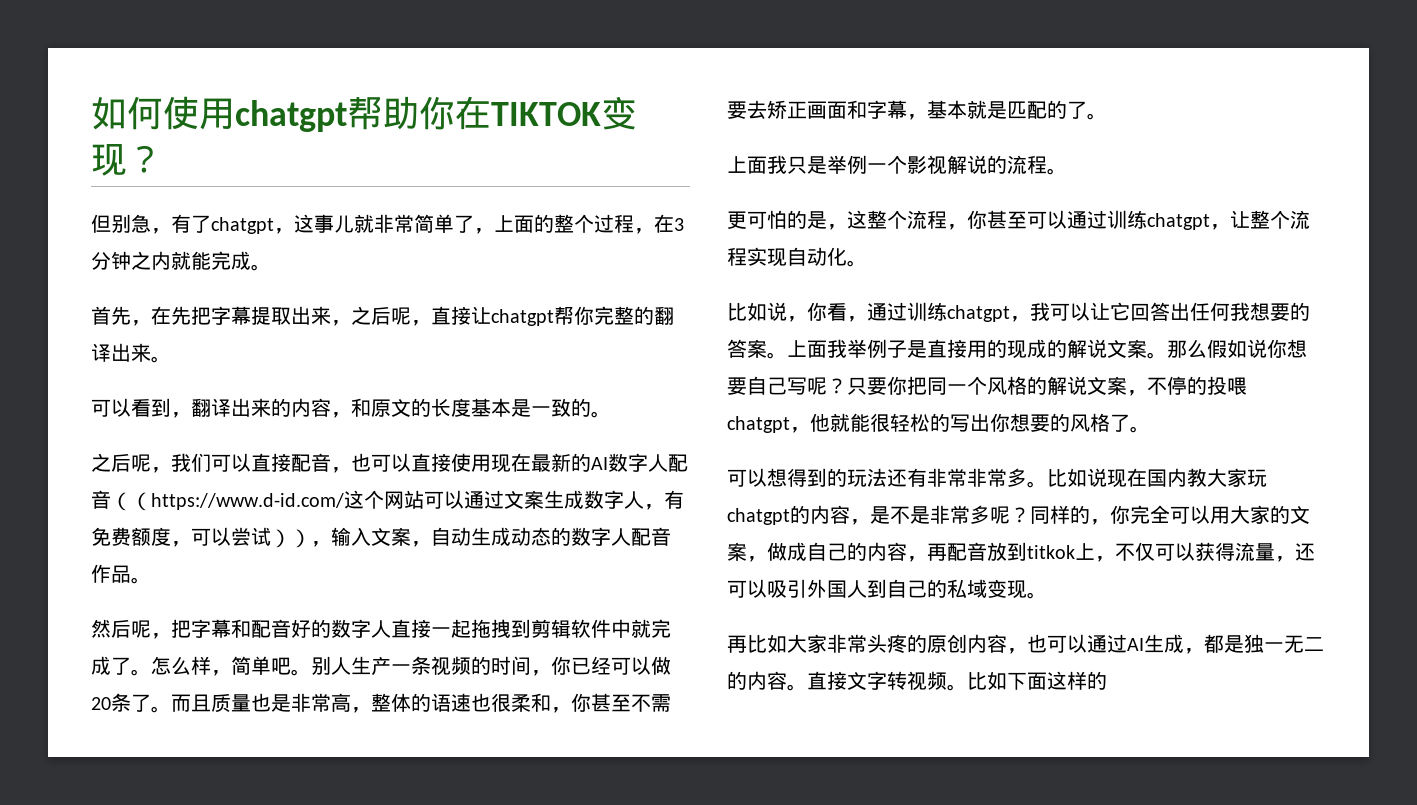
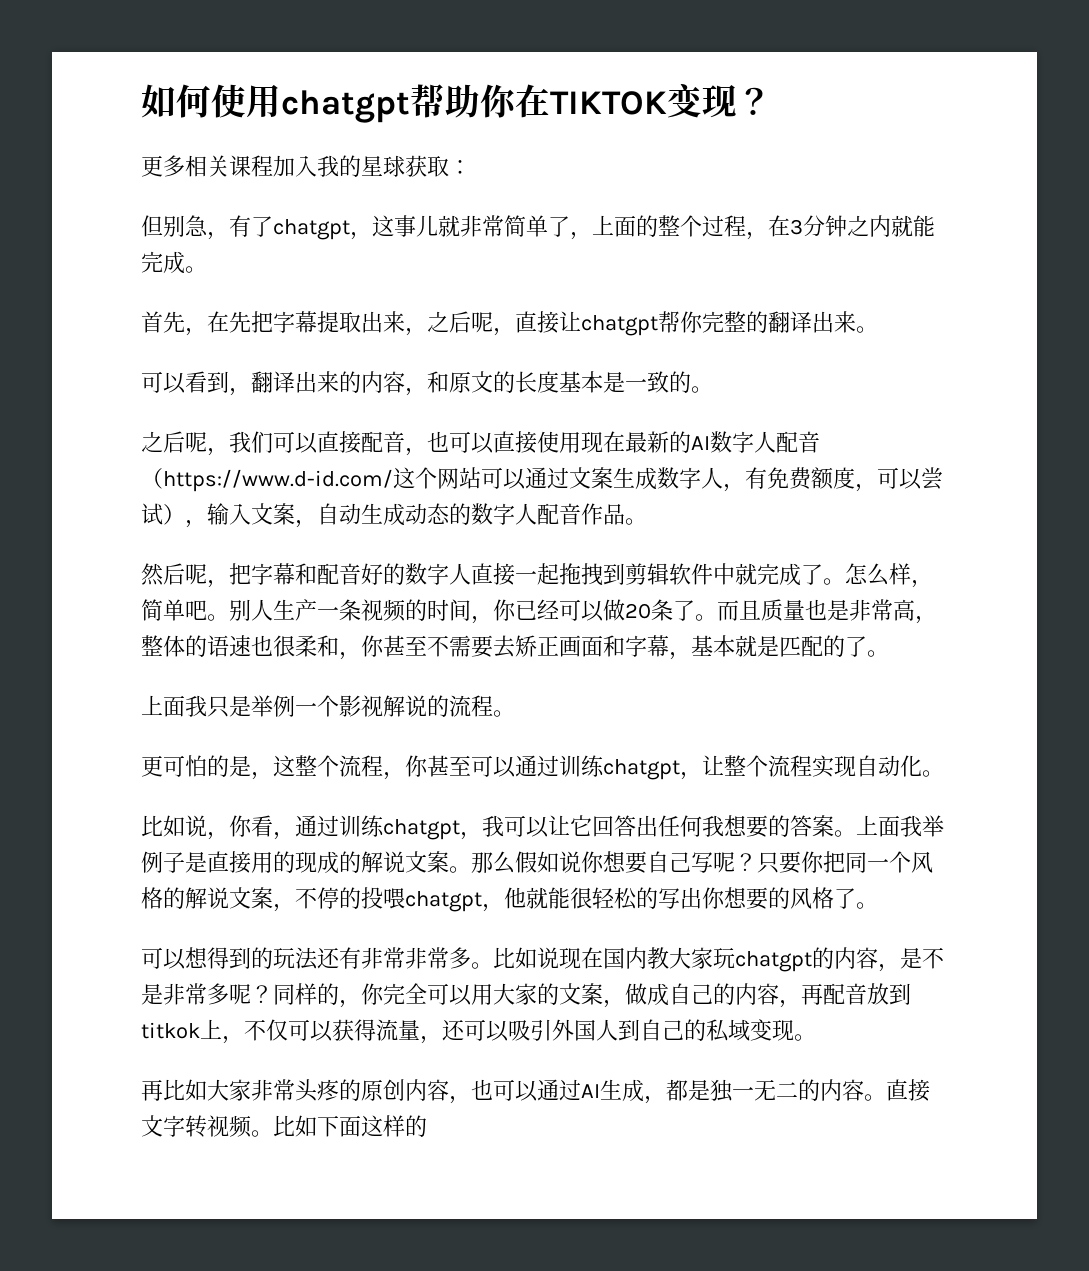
(163, 159) none -> [141,155,471,177] // 更多相关课程加入我的星球获取：
[131,492,151,511] （ -> (163, 478) none
[291,529,311,548] ） -> (185, 514) none

